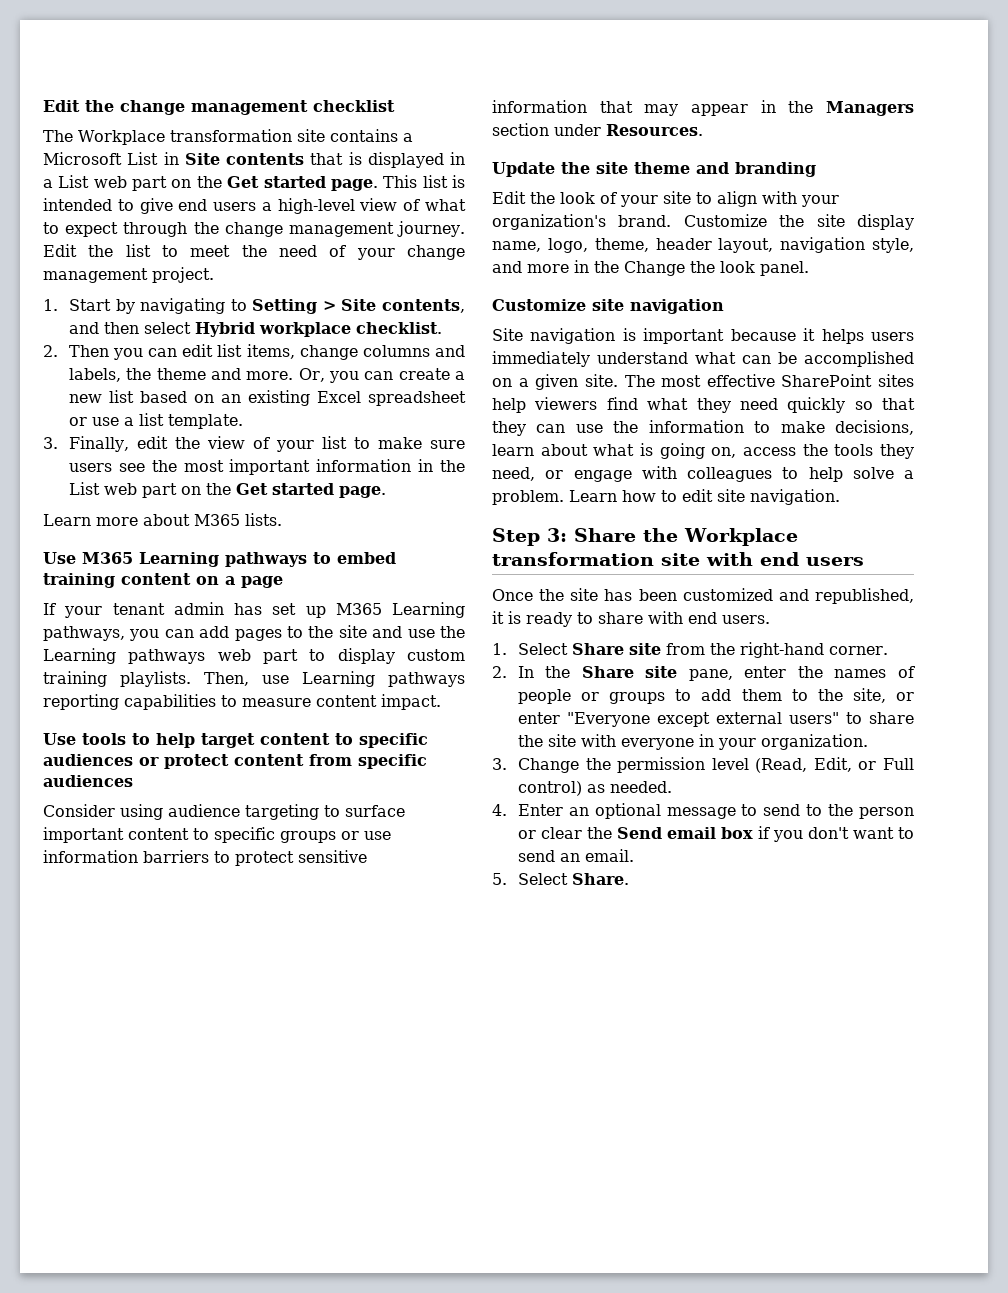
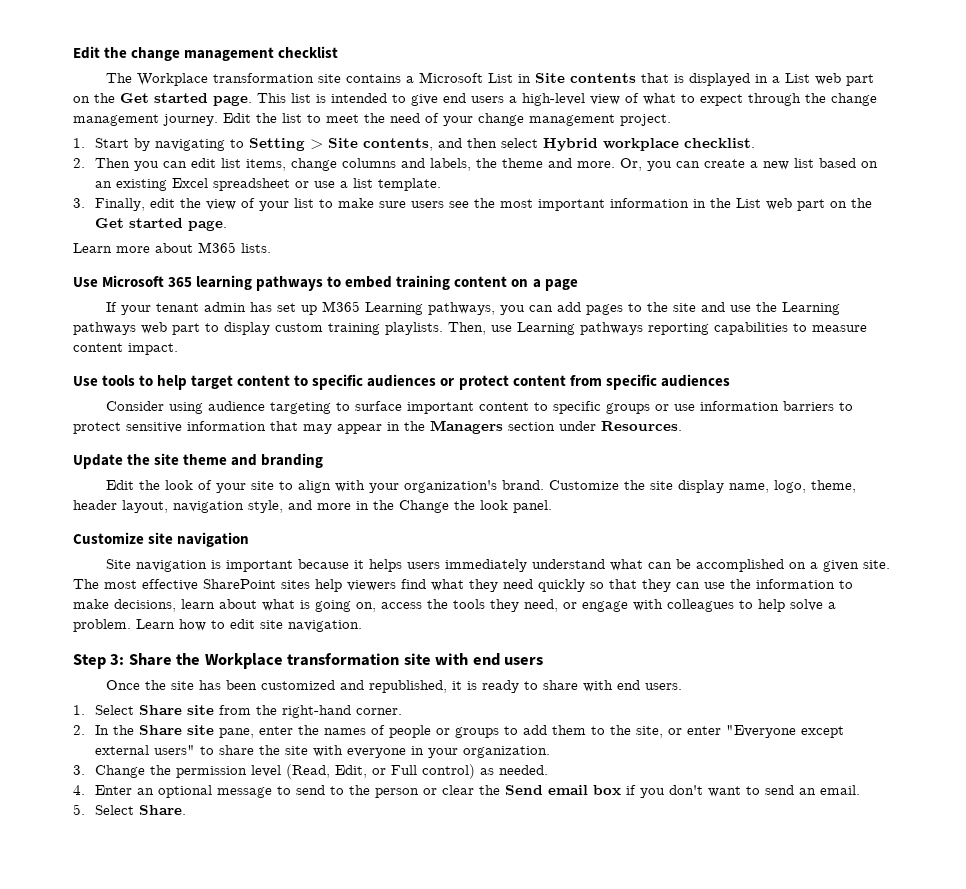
[82,552,219,567] M365 Learning -> [102,275,253,290] Microsoft 365 learning

